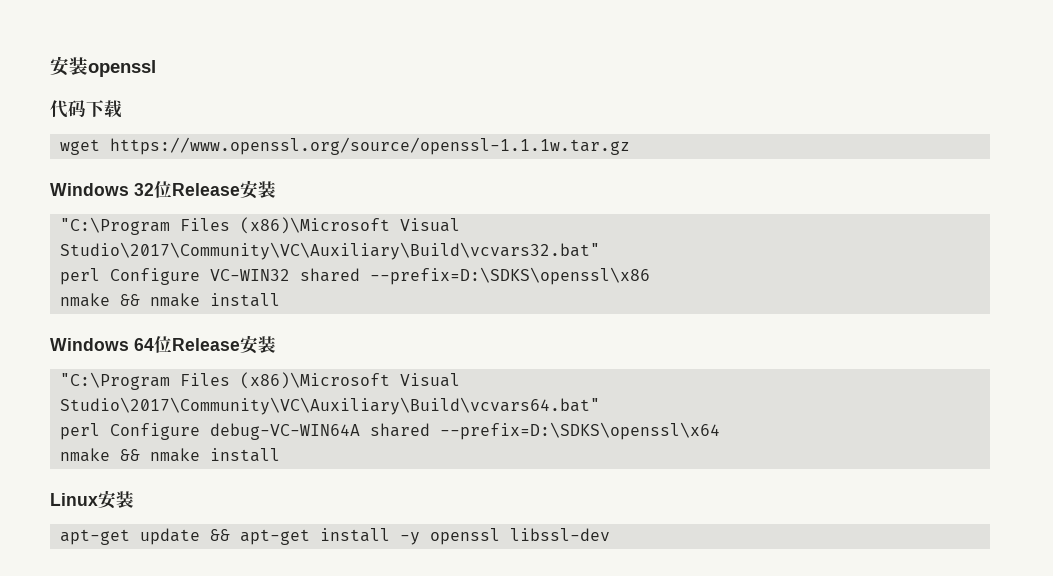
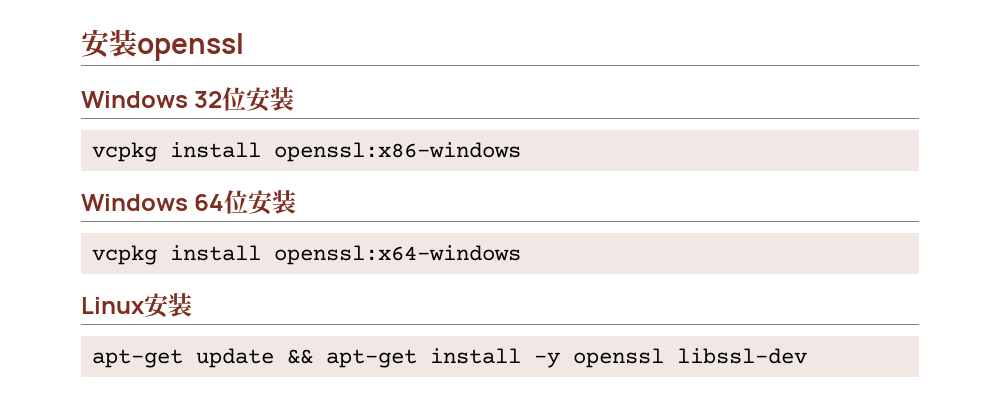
[50,100,122,118] [59,137,630,155] // 代码下载 // wget https://www.openssl.org/source/openssl-1.1.1w.tar.gz -> (244, 47) none
[172,180,276,199] [59,217,460,235] [59,242,600,260] [59,267,650,285] [59,293,280,307] Release安装 // "C:\Program Files (x86)\Microsoft Visual Studio\2017\Community\VC\Auxiliary\Build\vcvars32.bat" // perl Configure VC-WIN32 shared --prefix=D:\SDKS\openssl\x86 // nmake && nmake install -> [246,87,295,112] [91,142,521,162] 安装 // vcpkg install openssl:x86-windows
[172,335,276,354] [59,372,460,390] [59,397,600,415] [59,422,720,440] [59,448,280,462] Release安装 // "C:\Program Files (x86)\Microsoft Visual Studio\2017\Community\VC\Auxiliary\Build\vcvars64.bat" // perl Configure debug-VC-WIN64A shared --prefix=D:\SDKS\openssl\x64 // nmake && nmake install -> [248,190,297,215] [91,245,521,265] 安装 // vcpkg install openssl:x64-windows

